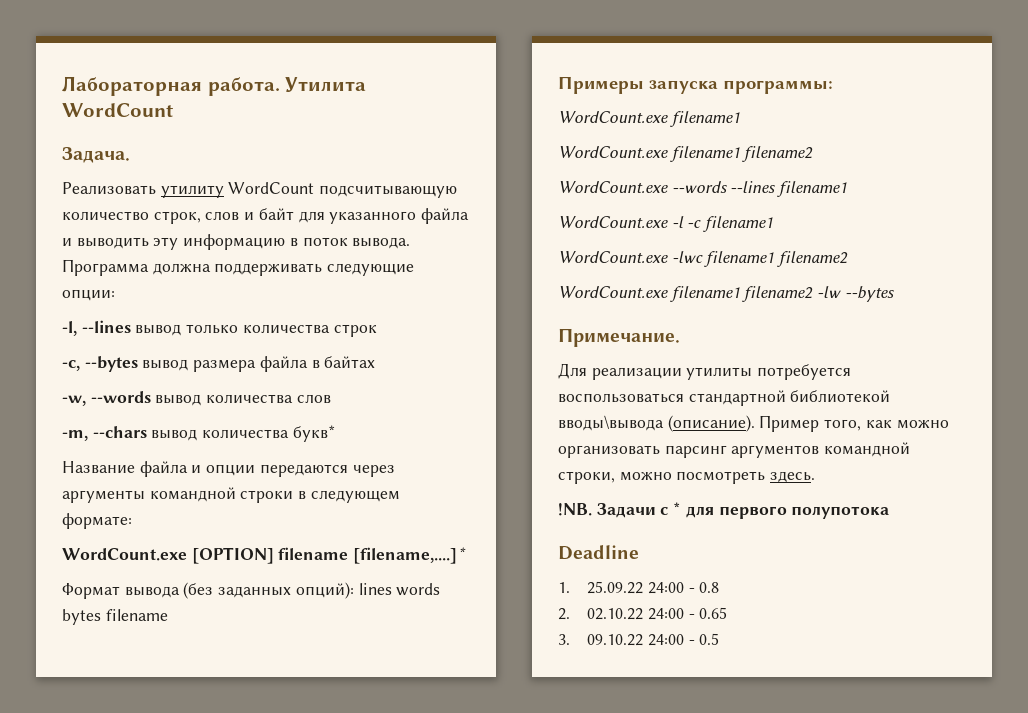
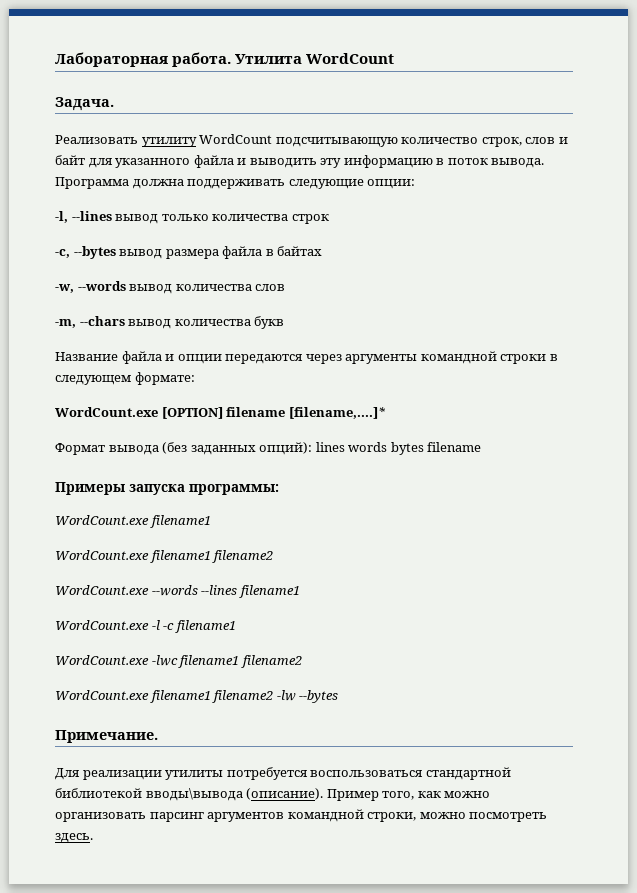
[292,425,336,442] букв* -> [254,316,285,329] букв
[558,502,890,519] [558,545,639,560] [558,581,720,594] [558,607,728,620] [558,633,720,646] // !NB. Задачи с * для первого полупотока // Deadline // 1. 25.09.22 24:00 - 0.8 // 2. 02.10.22 24:00 - 0.65 // 3. 09.10.22 24:00 - 0.5 -> (93, 838) none

